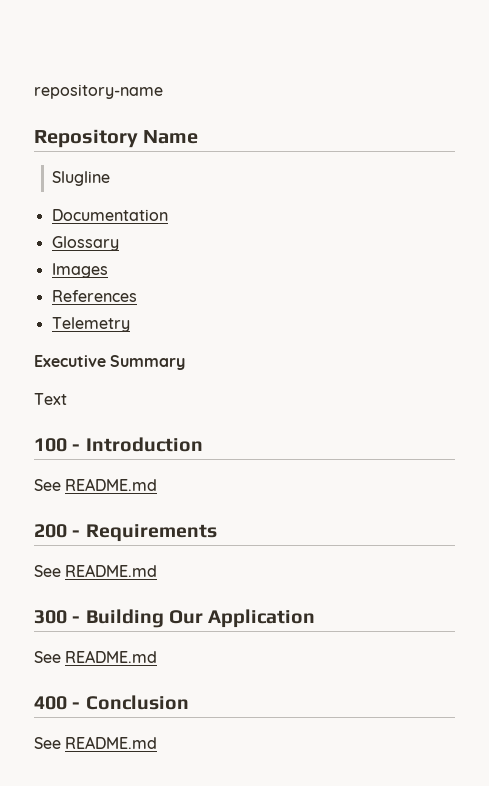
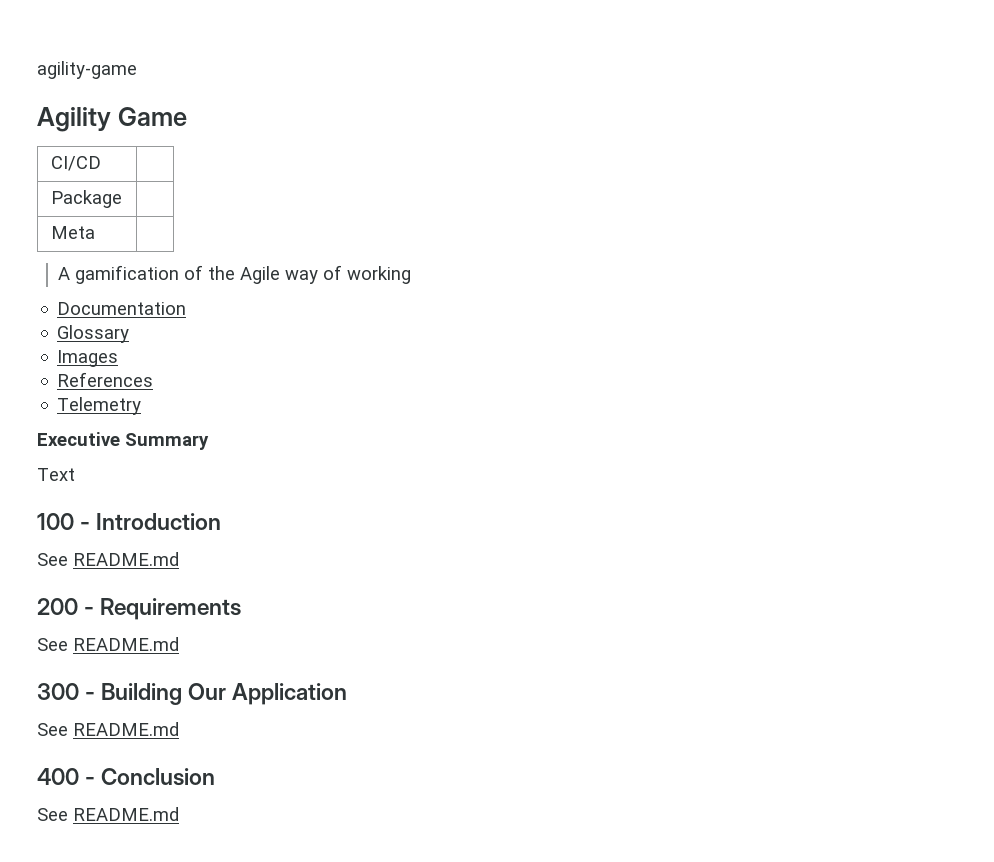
[34,84,163,99] [34,129,199,148] [52,171,111,186] repository-name // Repository Name // Slugline -> [37,61,137,79] [37,107,187,132] [50,156,101,171] [50,190,122,208] [50,226,95,239] [58,265,412,284] agility-game // Agility Game // CI/CD | // Package | // Meta | // A gamification of the Agile way of working

